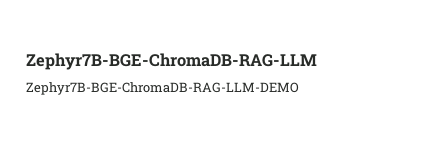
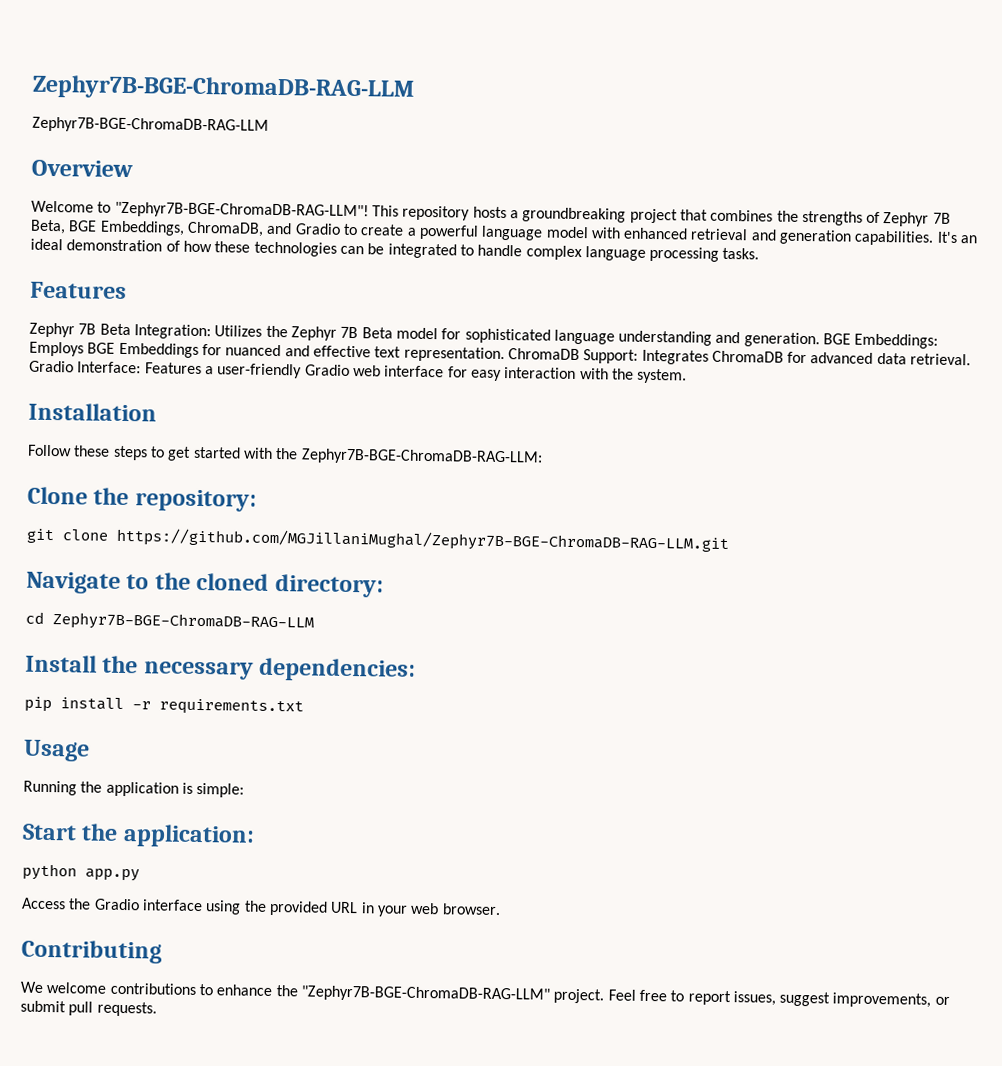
[26,53,317,70] [26,82,299,95] Zephyr7B-BGE-ChromaDB-RAG-LLM // Zephyr7B-BGE-ChromaDB-RAG-LLM-DEMO -> [32,74,415,102] [32,116,269,134] [31,159,133,178] [31,200,951,227] [30,219,978,246] [30,238,760,262] [30,281,127,300] [29,322,939,349] [29,341,972,366] [29,360,688,384] [28,402,157,422] [27,444,543,466] [27,486,257,512] [26,527,729,554] [26,571,384,598] [25,611,314,632] [25,654,417,682] [24,696,304,716] [23,739,90,762] [23,780,245,798] [22,823,255,848] [22,863,140,882] [21,897,501,917] [21,939,162,964] [20,981,950,1008] [20,1000,157,1017] Zephyr7B-BGE-ChromaDB-RAG-LLM // Zephyr7B-BGE-ChromaDB-RAG-LLM // Overview // Welcome to "Zephyr7B-BGE-ChromaDB-RAG-LLM"! This repository hosts a groundbreaking project that combines the strengths of Zephyr 7B Beta, BGE Embeddings, ChromaDB, and Gradio to create a powerful language model with enhanced retrieval and generation capabilities. It's an ideal demonstration of how these technologies can be integrated to handle complex language processing tasks. // Features // Zephyr 7B Beta Integration: Utilizes the Zephyr 7B Beta model for sophisticated language understanding and generation. BGE Embeddings: Employs BGE Embeddings for nuanced and effective text representation. ChromaDB Support: Integrates ChromaDB for advanced data retrieval. Gradio Interface: Features a user-friendly Gradio web interface for easy interaction with the system. // Installation // Follow these steps to get started with the Zephyr7B-BGE-ChromaDB-RAG-LLM: // Clone the repository: // git clone https://github.com/MGJillaniMughal/Zephyr7B-BGE-ChromaDB-RAG-LLM.git // Navigate to the cloned directory: // cd Zephyr7B-BGE-ChromaDB-RAG-LLM // Install the necessary dependencies: // pip install -r requirements.txt // Usage // Running the application is simple: // Start the application: // python app.py // Access the Gradio interface using the provided URL in your web browser. // Contributing // We welcome contributions to enhance the "Zephyr7B-BGE-ChromaDB-RAG-LLM" project. Feel free to report issues, suggest improvements, or submit pull requests.

